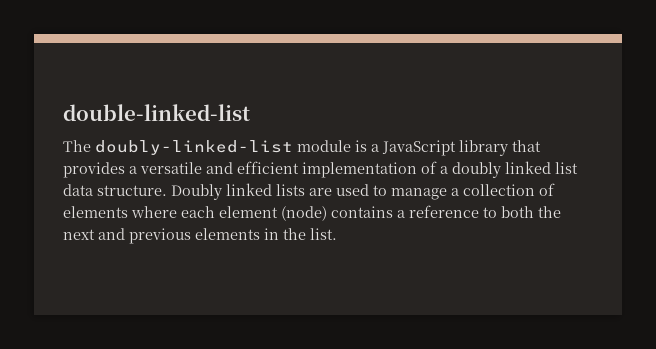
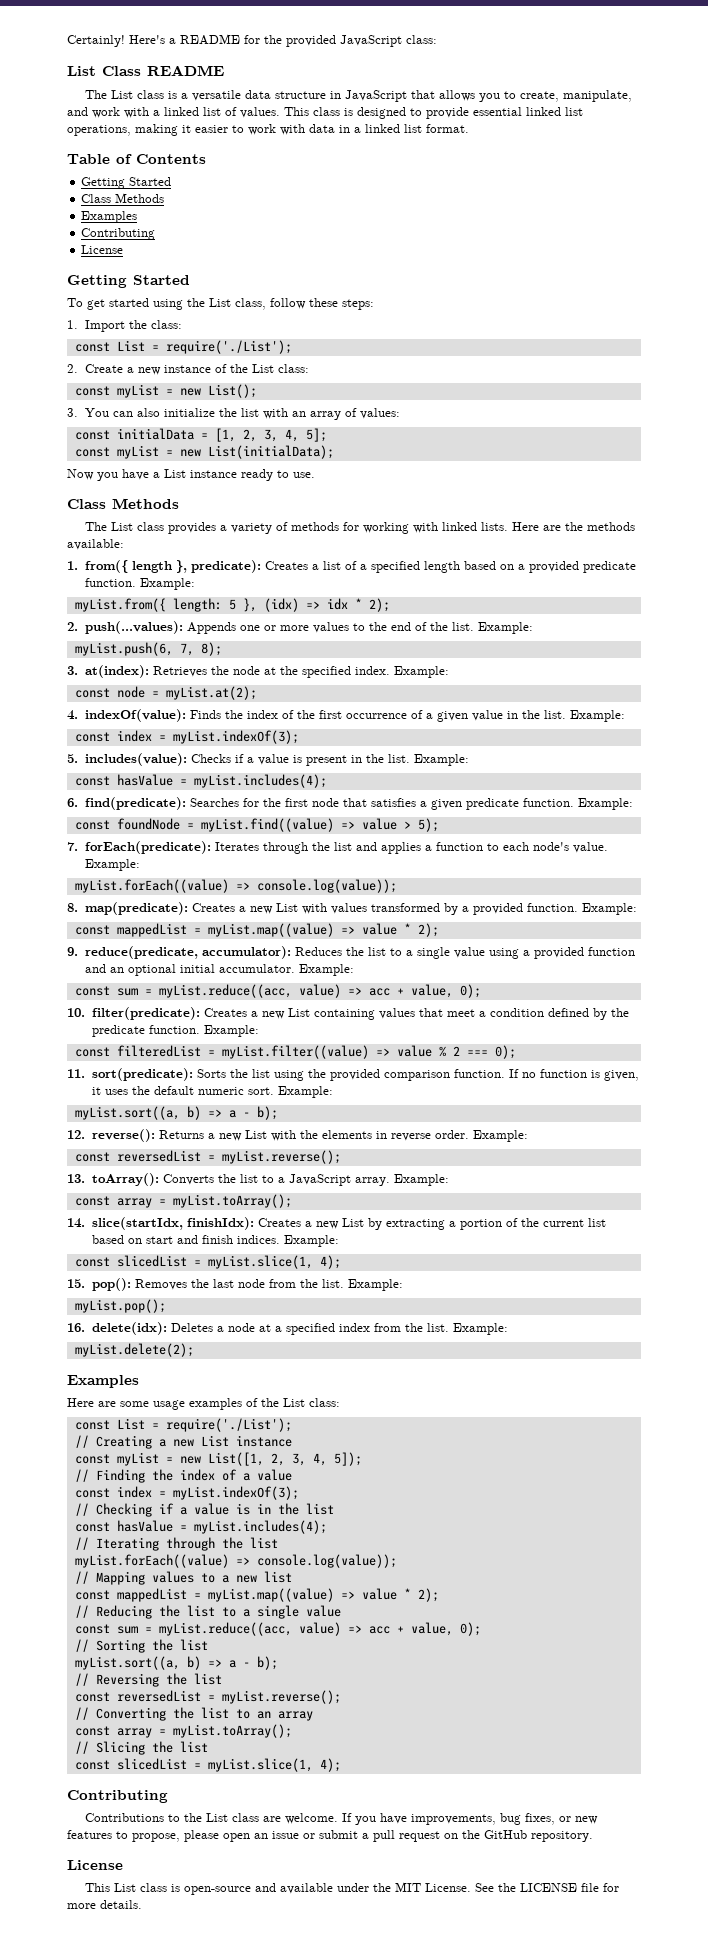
[63,104,250,121] [63,140,541,156] [63,161,578,178] [63,183,555,200] [63,205,561,221] [63,228,337,244] double-linked-list // The doubly-linked-list module is a JavaScript library that provides a versatile and efficient implementation of a doubly linked list data structure. Doubly linked lists are used to manage a collection of elements where each element (node) contains a reference to both the next and previous elements in the list. -> [67,34,437,47] [67,65,224,76] [84,90,632,102] [67,107,583,119] [67,124,469,136] [67,154,206,164] [81,177,172,189] [81,193,165,203] [81,211,138,223] [81,228,156,240] [81,245,124,254] [67,275,190,288] [67,298,374,310] [67,320,182,332] [74,340,292,354] [67,364,309,375] [74,384,257,398] [67,408,400,420] [74,428,327,442] [74,445,334,459] [67,469,315,481] [67,498,179,509] [84,522,635,534] [67,539,124,550] [67,560,636,573] [84,578,195,590] [74,598,390,612] [67,621,533,634] [74,642,222,656] [67,665,449,678] [74,686,257,700] [67,709,625,722] [74,730,299,744] [67,753,469,766] [74,774,327,788] [67,797,633,810] [74,818,439,832] [67,841,608,854] [84,859,140,871] [74,879,397,893] [67,902,637,915] [74,923,439,937] [67,946,635,959] [84,964,354,976] [74,984,481,998] [67,1007,629,1020] [91,1025,259,1037] [74,1045,516,1059] [67,1068,639,1081] [91,1086,333,1098] [74,1106,278,1120] [67,1129,528,1142] [74,1150,341,1164] [67,1173,449,1186] [74,1194,292,1208] [67,1217,606,1230] [91,1235,339,1247] [74,1255,341,1269] [67,1278,403,1291] [74,1299,166,1313] [67,1322,508,1335] [74,1343,194,1357] [67,1375,139,1388] [67,1398,340,1410] [74,1418,292,1432] [74,1435,292,1449] [74,1452,362,1466] [74,1469,292,1483] [74,1486,299,1500] [74,1503,334,1517] [74,1520,327,1534] [74,1537,278,1551] [74,1554,397,1568] [74,1571,292,1585] [74,1588,439,1602] [74,1605,341,1619] [74,1622,481,1636] [74,1639,208,1653] [74,1656,278,1670] [74,1673,222,1687] [74,1690,341,1704] [74,1707,313,1721] [74,1724,292,1738] [74,1741,208,1755] [74,1758,341,1772] [67,1790,168,1803] [84,1813,598,1825] [67,1830,593,1842] [67,1860,123,1870] [84,1882,619,1895] [67,1900,142,1909] Certainly! Here's a README for the provided JavaScript class: // List Class README // The List class is a versatile data structure in JavaScript that allows you to create, manipulate, and work with a linked list of values. This class is designed to provide essential linked list operations, making it easier to work with data in a linked list format. // Table of Contents // Getting Started // Class Methods // Examples // Contributing // License // Getting Started // To get started using the List class, follow these steps: // 1. Import the class: // const List = require('./List'); // 2. Create a new instance of the List class: // const myList = new List(); // 3. You can also initialize the list with an array of values: // const initialData = [1, 2, 3, 4, 5]; // const myList = new List(initialData); // Now you have a List instance ready to use. // Class Methods // The List class provides a variety of methods for working with linked lists. Here are the methods available: // 1. from({ length }, predicate): Creates a list of a specified length based on a provided predicate function. Example: // myList.from({ length: 5 }, (idx) => idx * 2); // 2. push(...values): Appends one or more values to the end of the list. Example: // myList.push(6, 7, 8); // 3. at(index): Retrieves the node at the specified index. Example: // const node = myList.at(2); // 4. indexOf(value): Finds the index of the first occurrence of a given value in the list. Example: // const index = myList.indexOf(3); // 5. includes(value): Checks if a value is present in the list. Example: // const hasValue = myList.includes(4); // 6. find(predicate): Searches for the first node that satisfies a given predicate function. Example: // const foundNode = myList.find((value) => value > 5); // 7. forEach(predicate): Iterates through the list and applies a function to each node's value. Example: // myList.forEach((value) => console.log(value)); // 8. map(predicate): Creates a new List with values transformed by a provided function. Example: // const mappedList = myList.map((value) => value * 2); // 9. reduce(predicate, accumulator): Reduces the list to a single value using a provided function and an optional initial accumulator. Example: // const sum = myList.reduce((acc, value) => acc + value, 0); // 10. filter(predicate): Creates a new List containing values that meet a condition defined by the predicate function. Example: // const filteredList = myList.filter((value) => value % 2 === 0); // 11. sort(predicate): Sorts the list using the provided comparison function. If no function is given, it uses the default numeric sort. Example: // myList.sort((a, b) => a - b); // 12. reverse(): Returns a new List with the elements in reverse order. Example: // const reversedList = myList.reverse(); // 13. toArray(): Converts the list to a JavaScript array. Example: // const array = myList.toArray(); // 14. slice(startIdx, finishIdx): Creates a new List by extracting a portion of the current list based on start and finish indices. Example: // const slicedList = myList.slice(1, 4); // 15. pop(): Removes the last node from the list. Example: // myList.pop(); // 16. delete(idx): Deletes a node at a specified index from the list. Example: // myList.delete(2); // Examples // Here are some usage examples of the List class: // const List = require('./List'); // // Creating a new List instance // const myList = new List([1, 2, 3, 4, 5]); // // Finding the index of a value // const index = myList.indexOf(3); // // Checking if a value is in the list // const hasValue = myList.includes(4); // // Iterating through the list // myList.forEach((value) => console.log(value)); // // Mapping values to a new list // const mappedList = myList.map((value) => value * 2); // // Reducing the list to a single value // const sum = myList.reduce((acc, value) => acc + value, 0); // // Sorting the list // myList.sort((a, b) => a - b); // // Reversing the list // const reversedList = myList.reverse(); // // Converting the list to an array // const array = myList.toArray(); // // Slicing the list // const slicedList = myList.slice(1, 4); // Contributing // Contributions to the List class are welcome. If you have improvements, bug fixes, or new features to propose, please open an issue or submit a pull request on the GitHub repository. // License // This List class is open-source and available under the MIT License. See the LICENSE file for more details.

